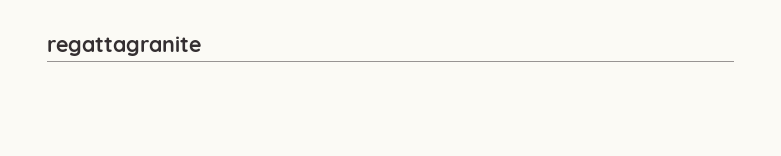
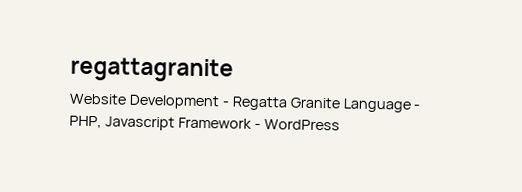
(201, 46) none -> [69,93,421,113] [69,115,340,131] // Website Development - Regatta Granite Language - PHP, Javascript Framework - WordPress

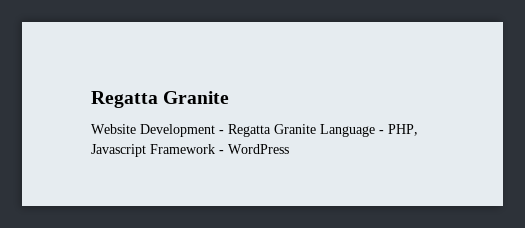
[70,56,234,83] regattagranite -> [91,91,230,108] Regatta Granite

